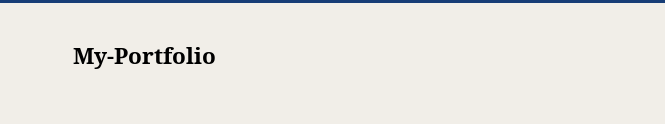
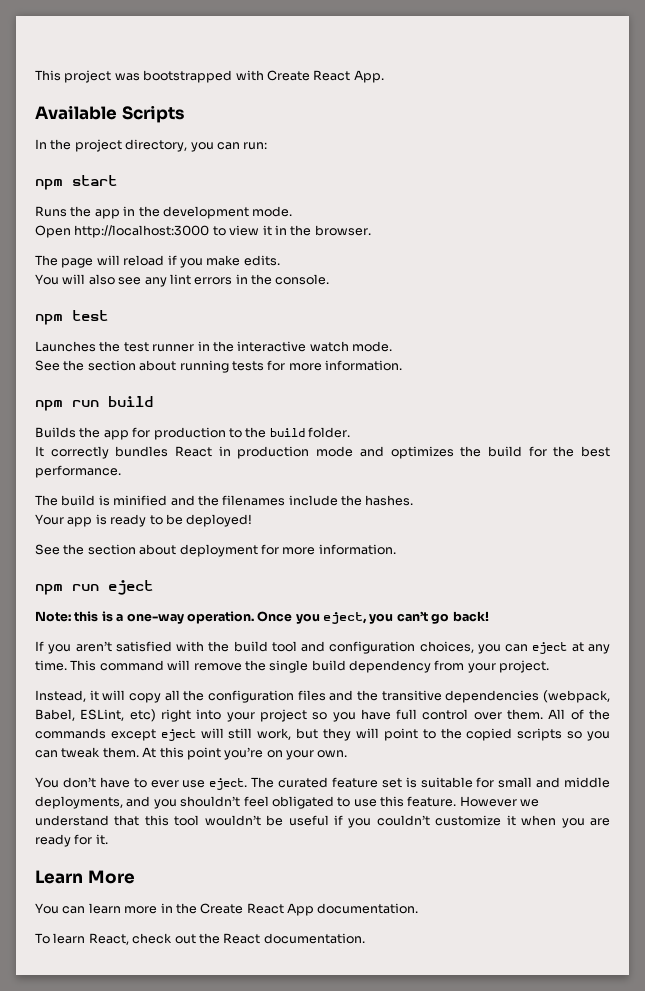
[73,47,216,69] My-Portfolio -> [35,70,384,83] [35,105,184,123] [35,139,268,152] [35,175,117,190] [35,206,293,219] [35,225,371,238] [35,255,280,268] [35,274,330,287] [35,310,108,325] [35,341,392,352] [35,360,402,373] [35,396,153,411] [35,427,350,440] [35,446,610,459] [35,465,121,478] [35,495,414,506] [35,514,253,527] [35,544,396,557] [35,580,153,595] [35,611,489,624] [35,641,610,654] [35,660,550,673] [35,690,611,703] [35,709,610,722] [35,728,611,741] [35,747,348,760] [35,777,610,790] [35,796,540,809] [35,815,611,828] [35,834,108,847] [35,870,135,884] [35,903,419,916] [35,933,365,945] This project was bootstrapped with Create React App. // Available Scripts // In the project directory, you can run: // npm start // Runs the app in the development mode. // Open http://localhost:3000 to view it in the browser. // The page will reload if you make edits. // You will also see any lint errors in the console. // npm test // Launches the test runner in the interactive watch mode. // See the section about running tests for more information. // npm run build // Builds the app for production to the build folder. // It correctly bundles React in production mode and optimizes the build for the best performance. // The build is minified and the filenames include the hashes. // Your app is ready to be deployed! // See the section about deployment for more information. // npm run eject // Note: this is a one-way operation. Once you eject, you can’t go back! // If you aren’t satisfied with the build tool and configuration choices, you can eject at any time. This command will remove the single build dependency from your project. // Instead, it will copy all the configuration files and the transitive dependencies (webpack, Babel, ESLint, etc) right into your project so you have full control over them. All of the commands except eject will still work, but they will point to the copied scripts so you can tweak them. At this point you’re on your own. // You don’t have to ever use eject. The curated feature set is suitable for small and middle deployments, and you shouldn’t feel obligated to use this feature. However we understand that this tool wouldn’t be useful if you couldn’t customize it when you are ready for it. // Learn More // You can learn more in the Create React App documentation. // To learn React, check out the React documentation.

